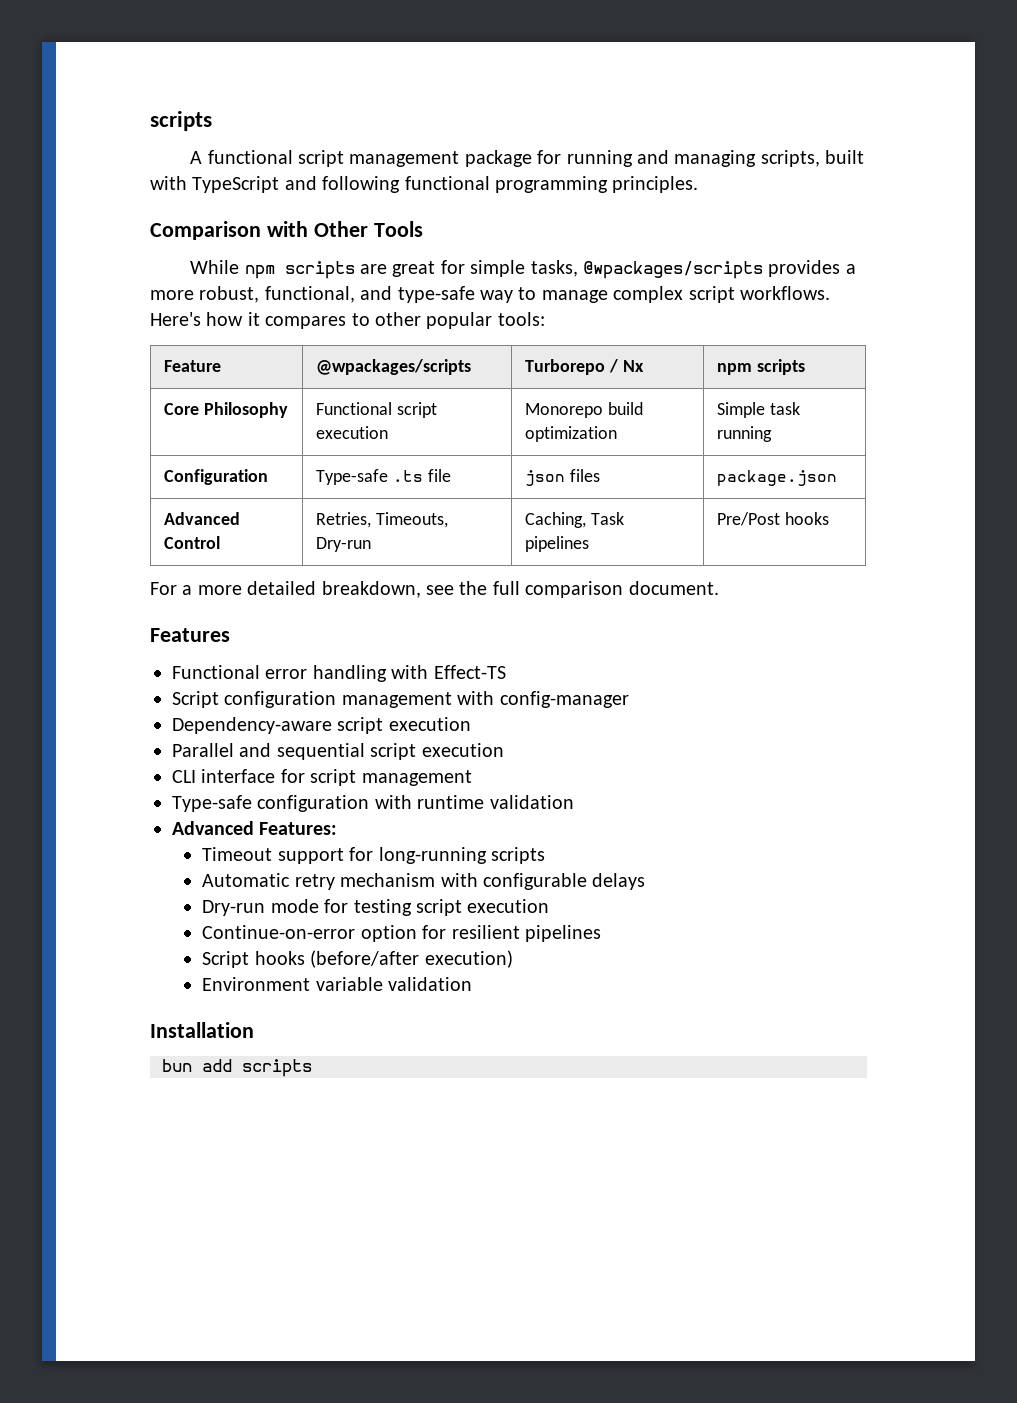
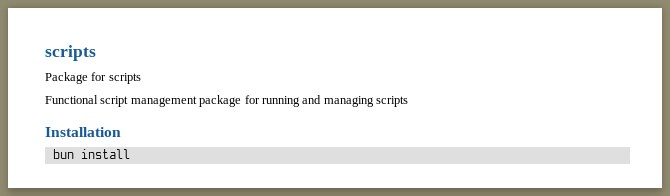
[150,111,212,131] [190,150,293,164] scripts // A functional -> [45,45,96,61] [45,72,141,84] [45,95,98,104] scripts // Package for scripts // Functional
[760,150,865,167] [150,176,699,193] [150,221,423,240] [190,260,856,279] [150,286,830,303] [150,312,545,329] [164,360,222,372] [316,359,472,375] [525,359,644,375] [717,359,805,375] [164,402,288,418] [316,402,437,418] [316,426,389,439] [525,402,643,418] [525,426,618,442] [717,402,800,418] [717,426,773,442] [164,469,269,485] [316,469,451,485] [525,469,600,486] [717,470,838,486] [164,512,241,525] [164,536,221,549] [316,512,448,528] [316,537,372,552] [525,512,624,528] [525,536,590,552] [717,512,829,526] [150,581,719,598] [150,628,230,642] [172,665,506,682] [172,691,629,708] [172,717,471,734] [172,743,504,760] [172,769,472,786] [172,795,574,812] [172,821,338,835] [202,847,546,864] [202,873,646,890] [202,899,550,916] [202,925,602,942] [202,950,513,968] [202,977,473,991] scripts, built with TypeScript and following functional programming principles. // Comparison with Other Tools // While npm scripts are great for simple tasks, @wpackages/scripts provides a more robust, functional, and type-safe way to manage complex script workflows. Here's how it compares to other popular tools: // Feature | @wpackages/scripts | Turborepo / Nx | npm scripts // Core Philosophy | Functional script execution | Monorepo build optimization | Simple task running // Configuration | Type-safe .ts file | json files | package.json // Advanced Control | Retries, Timeouts, Dry-run | Caching, Task pipelines | Pre/Post hooks // For a more detailed breakdown, see the full comparison document. // Features // Functional error handling with Effect-TS // Script configuration management with config-manager // Dependency-aware script execution // Parallel and sequential script execution // CLI interface for script management // Type-safe configuration with runtime validation // Advanced Features: // Timeout support for long-running scripts // Automatic retry mechanism with configurable delays // Dry-run mode for testing script execution // Continue-on-error option for resilient pipelines // Script hooks (before/after execution) // Environment variable validation -> [376,96,408,107] scripts
[202,1059,312,1077] add scripts -> [80,149,130,159] install

